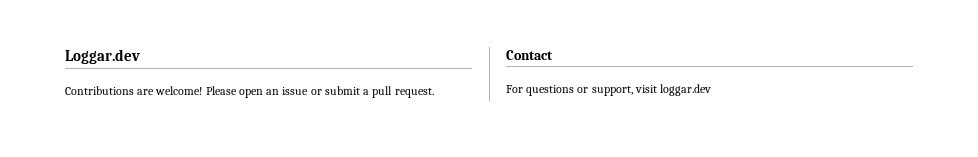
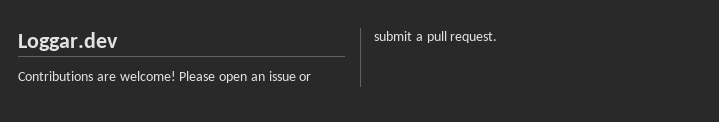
[506,50,553,60] [506,84,712,96] // Contact // For questions or support, visit loggar.dev -> (498, 37) none

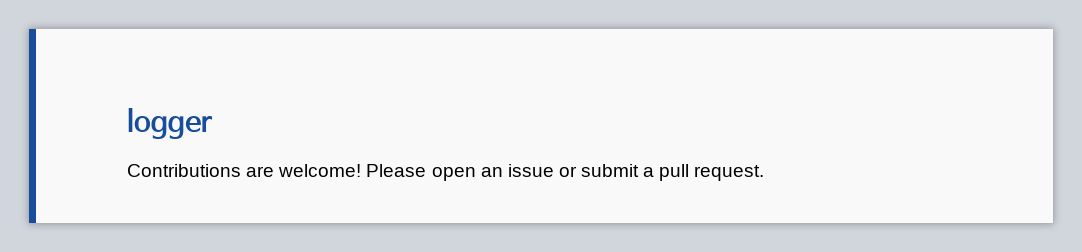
[18,32,118,51] Loggar.dev -> [127,107,213,139] logger

